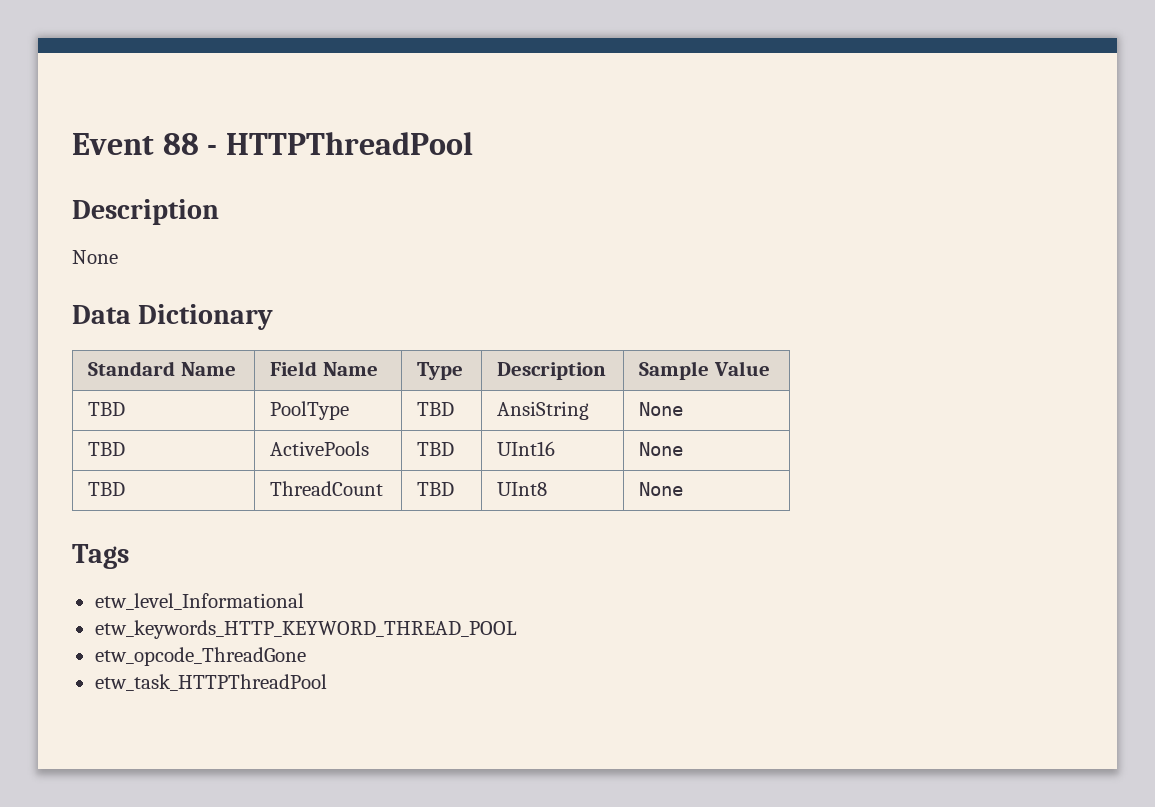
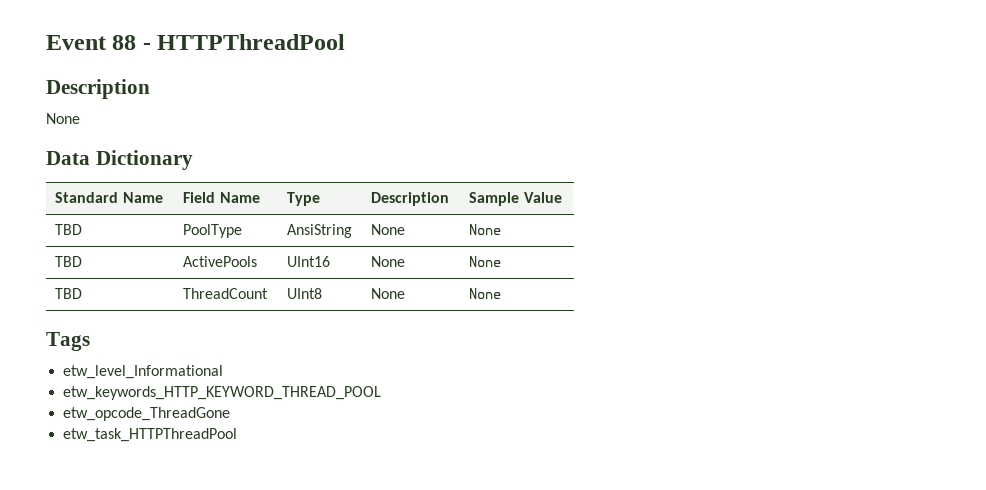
[417,402,455,416] [497,401,590,420] TBD | AnsiString -> [287,224,353,238] [371,224,406,235] AnsiString | None
[417,442,455,456] [497,441,556,456] TBD | UInt16 -> [287,256,331,267] [371,256,406,267] UInt16 | None
[417,482,455,496] [497,482,548,496] TBD | UInt8 -> [287,288,323,299] [371,288,406,299] UInt8 | None

